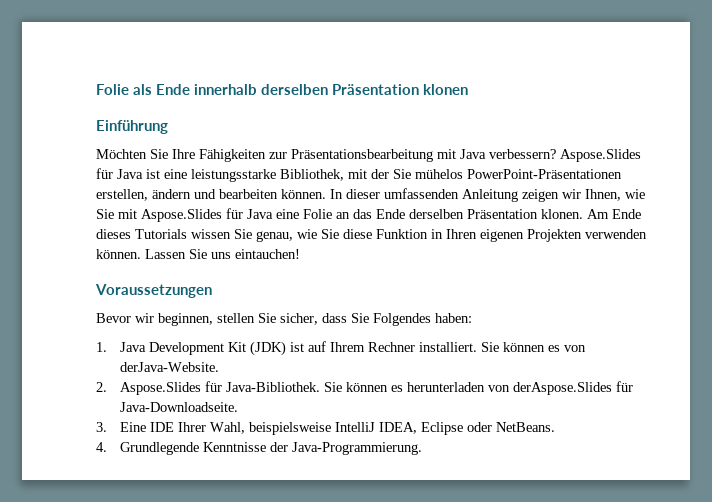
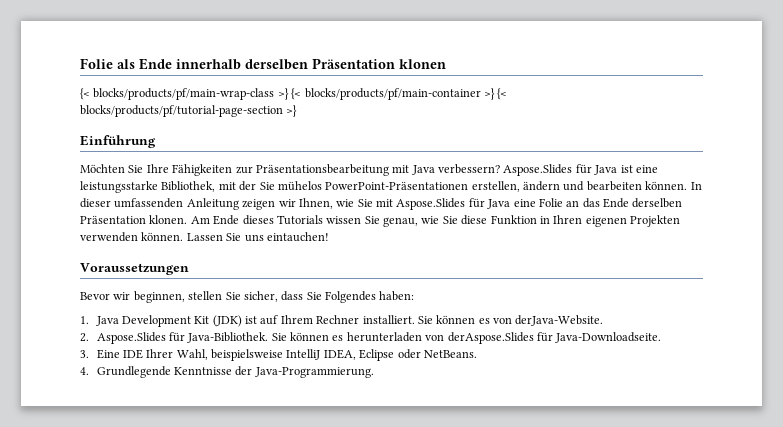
(469, 89) none -> [80,88,508,100] [80,105,298,117] // {< blocks/products/pf/main-wrap-class >} {< blocks/products/pf/main-container >} {< blocks/products/pf/tutorial-page-section >}

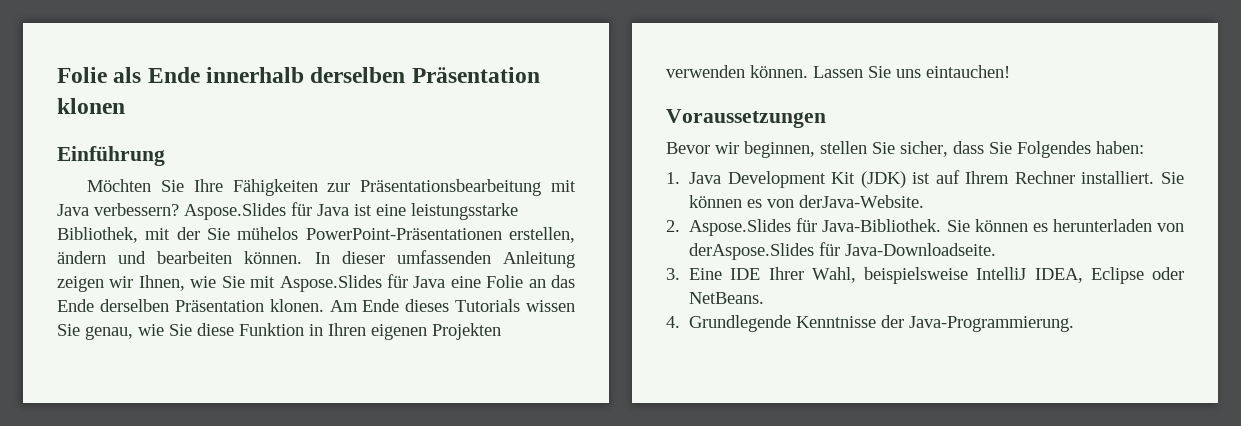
[80,88,508,100] [80,105,298,117] // {< blocks/products/pf/main-wrap-class >} {< blocks/products/pf/main-container >} {< blocks/products/pf/tutorial-page-section >} -> (125, 106) none

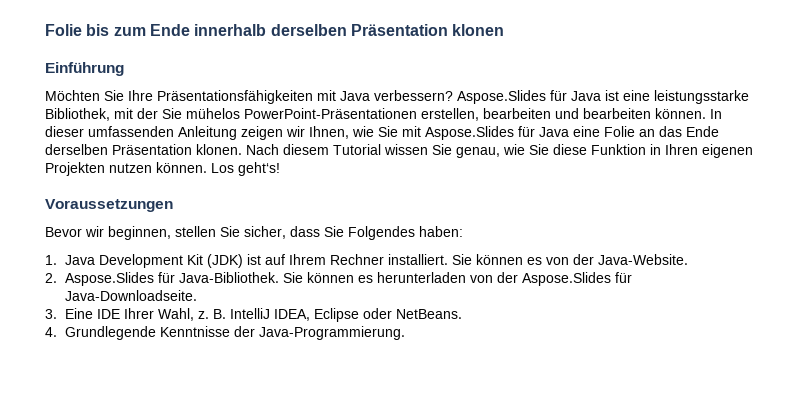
[57,67,142,83] Folie als -> [45,24,146,36] Folie bis zum
[232,179,542,196] Fähigkeiten zur Präsentationsbearbeitung -> [157,90,313,104] Präsentationsfähigkeiten
[57,251,106,264] ändern -> [483,108,551,119] bearbeiten
[329,299,521,312] Am Ende dieses Tutorials -> [246,144,381,155] Nach diesem Tutorial
[666,65,1010,78] verwenden können. Lassen Sie uns eintauchen! -> [109,162,280,176] nutzen können. Los geht‘s!
[799,195,925,208] derJava-Website. -> [573,254,689,265] der Java-Website.
[689,243,815,260] derAspose.Slides -> [497,272,612,286] der Aspose.Slides
[864,267,969,284] beispielsweise -> [198,309,227,319] z. B.

